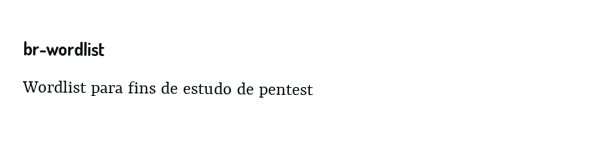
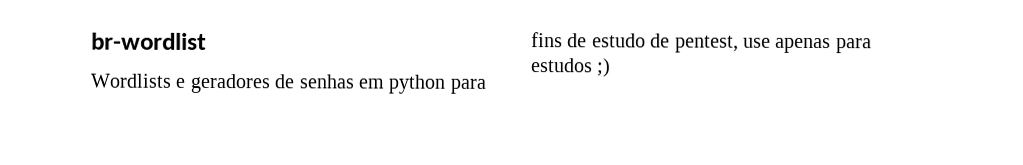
[21,80,87,93] Wordlist -> [90,73,447,94] Wordlists e geradores de senhas em python
[257,84,314,99] pentest -> [674,35,872,54] [531,58,612,78] pentest, use apenas para estudos ;)

